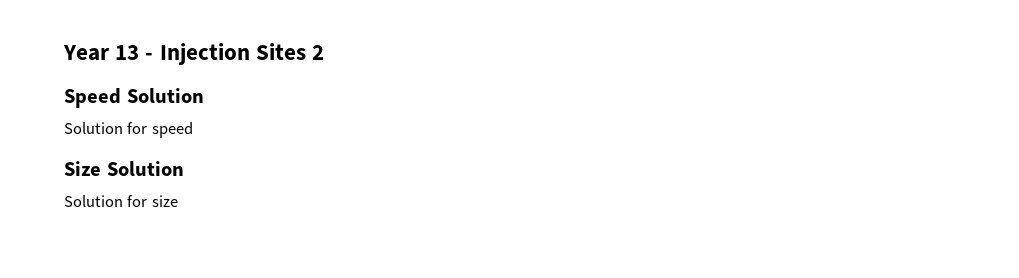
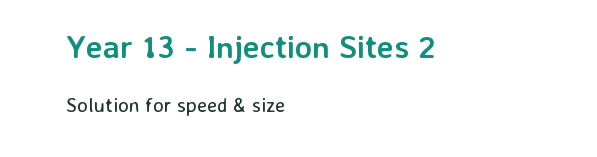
[64,88,204,108] // Speed Solution -> (436, 47) none
[64,161,184,176] [64,195,148,207] // Size Solution // Solution for -> [233,97,246,112] &

